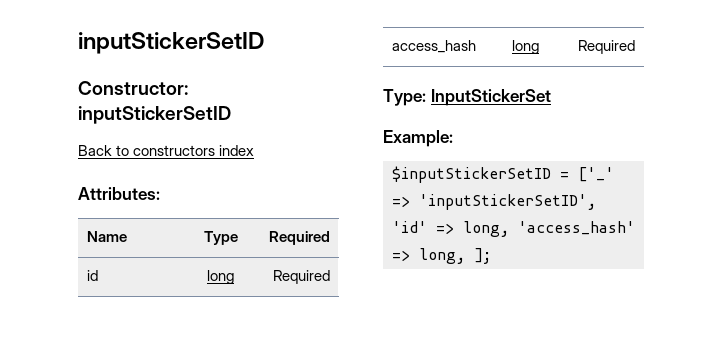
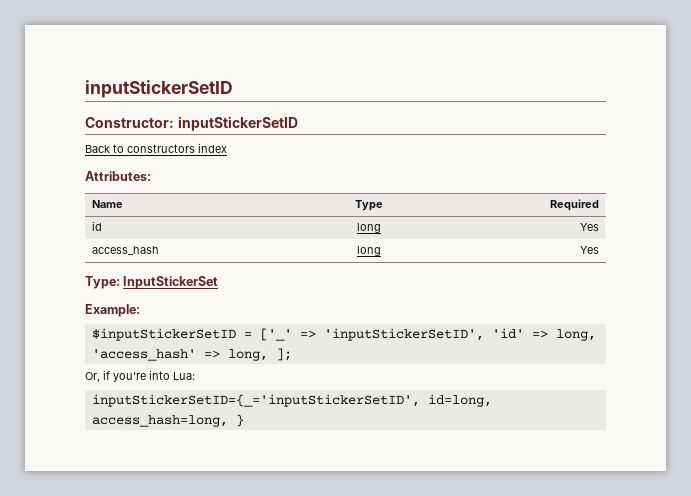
[273,270,331,284] Required -> [579,223,599,231] Yes
[578,40,636,54] Required -> [579,246,599,254] Yes
(491, 256) none -> [85,370,195,382] [91,394,492,407] [91,414,244,427] // Or, if you're into Lua: // inputStickerSetID={_='inputStickerSetID', id=long, access_hash=long, }

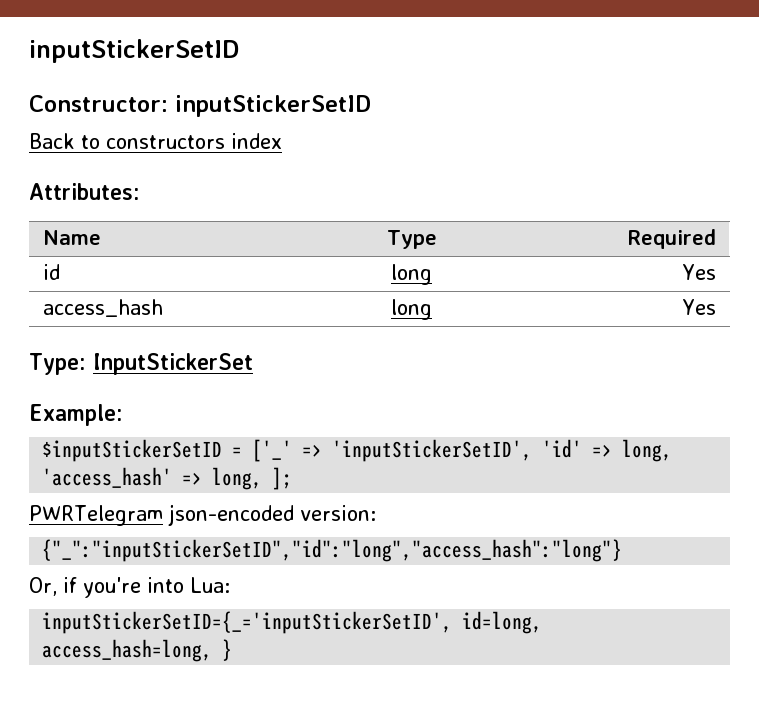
(292, 354) none -> [29,504,376,526] [42,539,623,562] // PWRTelegram json-encoded version: // {"_":"inputStickerSetID","id":"long","access_hash":"long"}

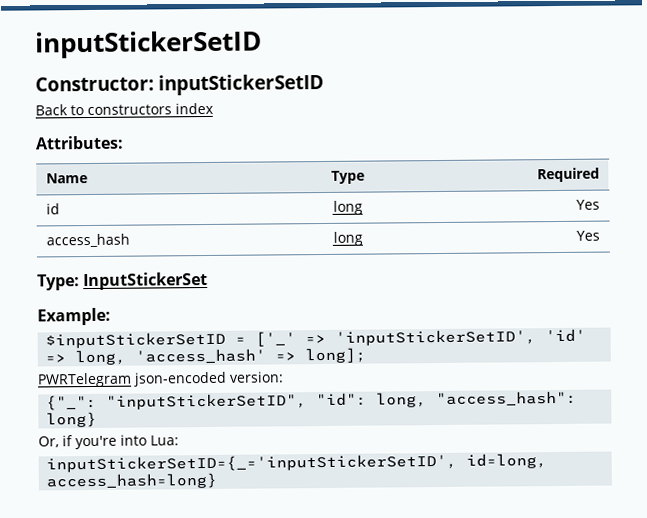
[212,467,293,490] long, ]; -> [305,347,367,364] long];
[42,539,623,562] {"_":"inputStickerSetID","id":"long","access_hash":"long"} -> [46,390,578,411] [46,411,98,428] {"_": "inputStickerSetID", "id": long, "access_hash": long}
[42,639,233,662] access_hash=long, } -> [46,472,218,490] access_hash=long}

